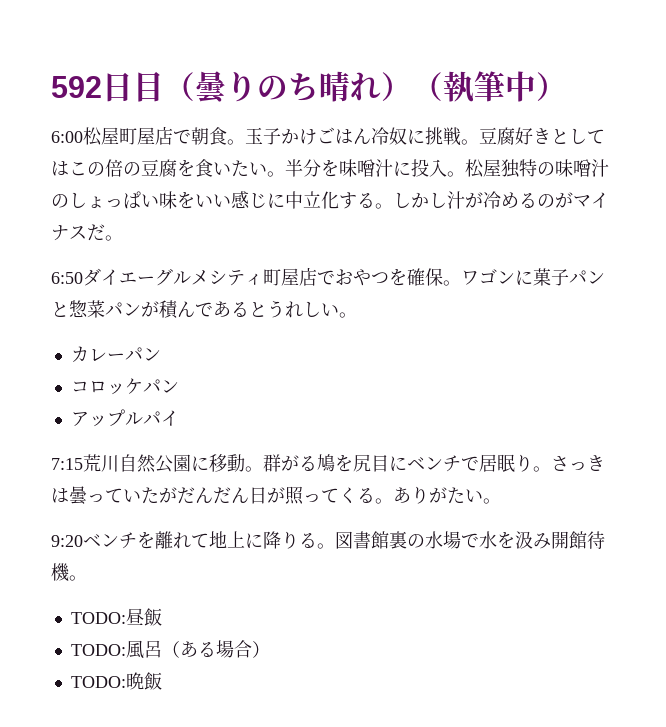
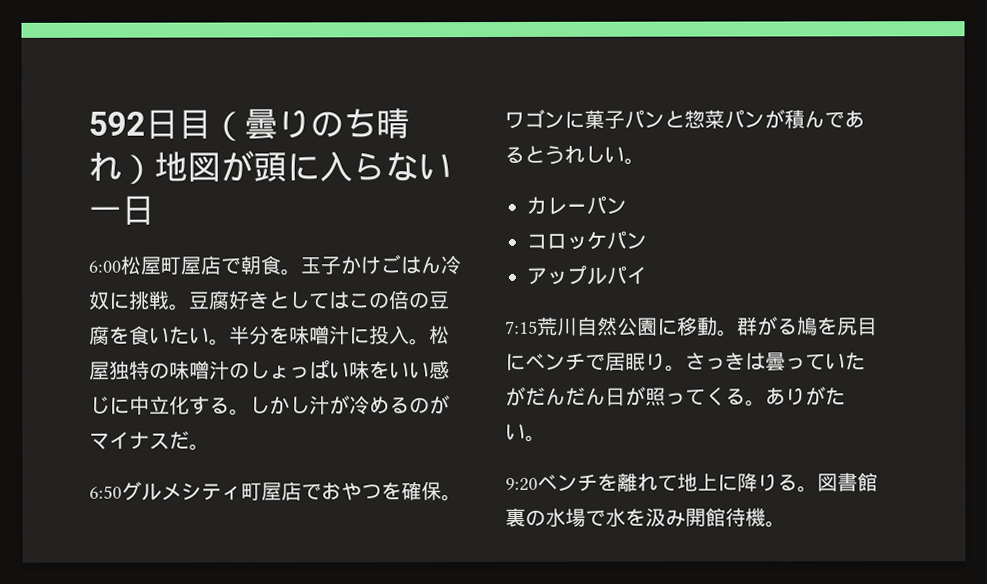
[412,71,567,102] （執筆中） -> [154,150,452,182] [88,195,155,225] 地図が頭に入らない一日
[83,268,155,286] ダイエー -> (122, 492) none
[70,608,162,626] [70,640,270,659] [70,672,162,690] // TODO:昼飯 // TODO:風呂（ある場合） // TODO:晩飯 -> (786, 524) none

